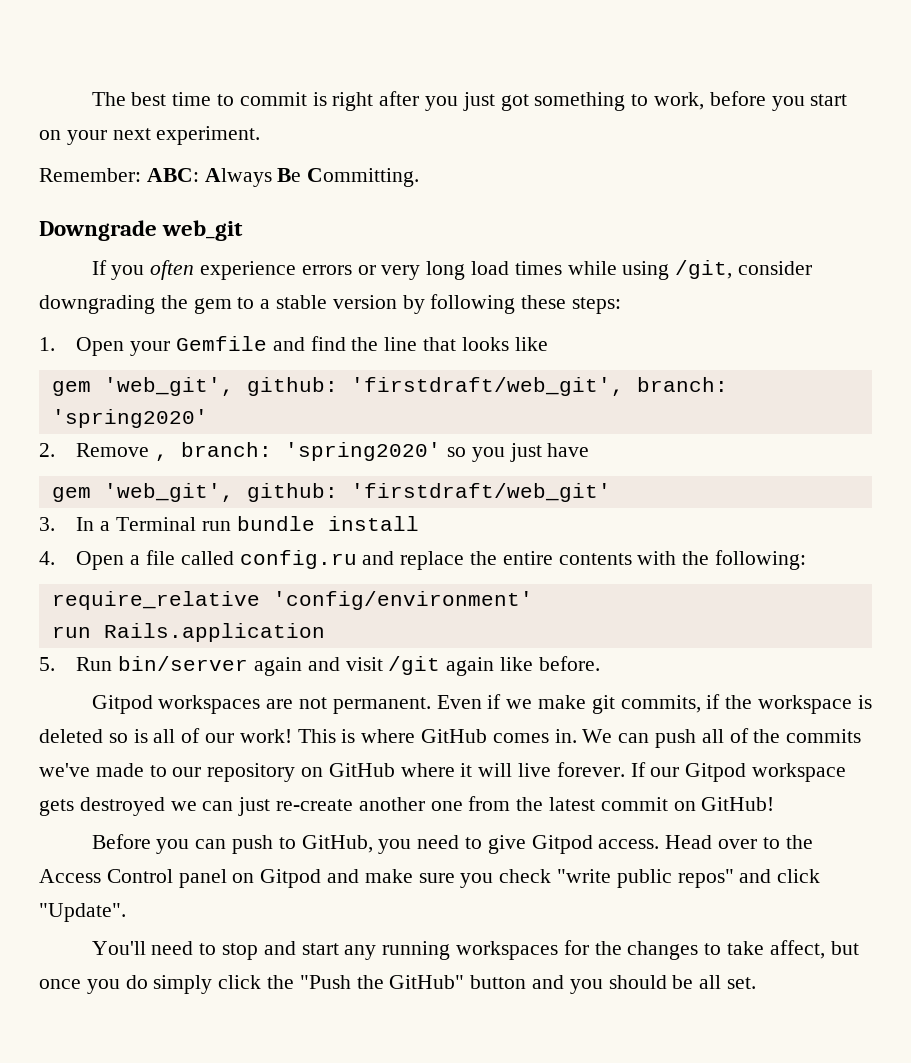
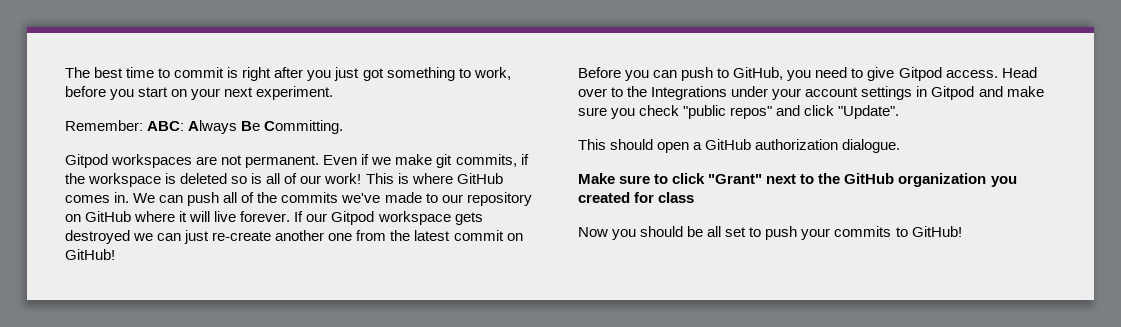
[39,220,244,241] [91,260,813,280] [39,294,622,314] [39,336,548,356] [51,377,728,396] [51,409,208,428] [39,442,590,462] [51,483,611,502] [39,516,419,531] [39,550,807,570] [51,591,533,610] [51,623,325,642] [39,656,600,676] // Downgrade web_git // If you often experience errors or very long load times while using /git, consider downgrading the gem to a stable version by following these steps: // 1. Open your Gemfile and find the line that looks like // gem 'web_git', github: 'firstdraft/web_git', branch: 'spring2020' // 2. Remove , branch: 'spring2020' so you just have // gem 'web_git', github: 'firstdraft/web_git' // 3. In a Terminal run bundle install // 4. Open a file called config.ru and replace the entire contents with the following: // require_relative 'config/environment' // run Rails.application // 5. Run bin/server again and visit /git again like before. -> (344, 127) none
[39,869,255,888] Access Control panel on -> [651,86,928,100] Integrations under your account settings in
[557,869,672,888] "write public -> [683,105,727,119] "public
[91,940,859,960] [39,975,757,994] You'll need to stop and start any running workspaces for the changes to take affect, but once you do simply click the "Push the GitHub" button and you should be all set. -> [578,139,901,153] [578,173,1017,187] [578,192,695,203] [578,226,962,240] This should open a GitHub authorization dialogue. // Make sure to click "Grant" next to the GitHub organization you created for class // Now you should be all set to push your commits to GitHub!

